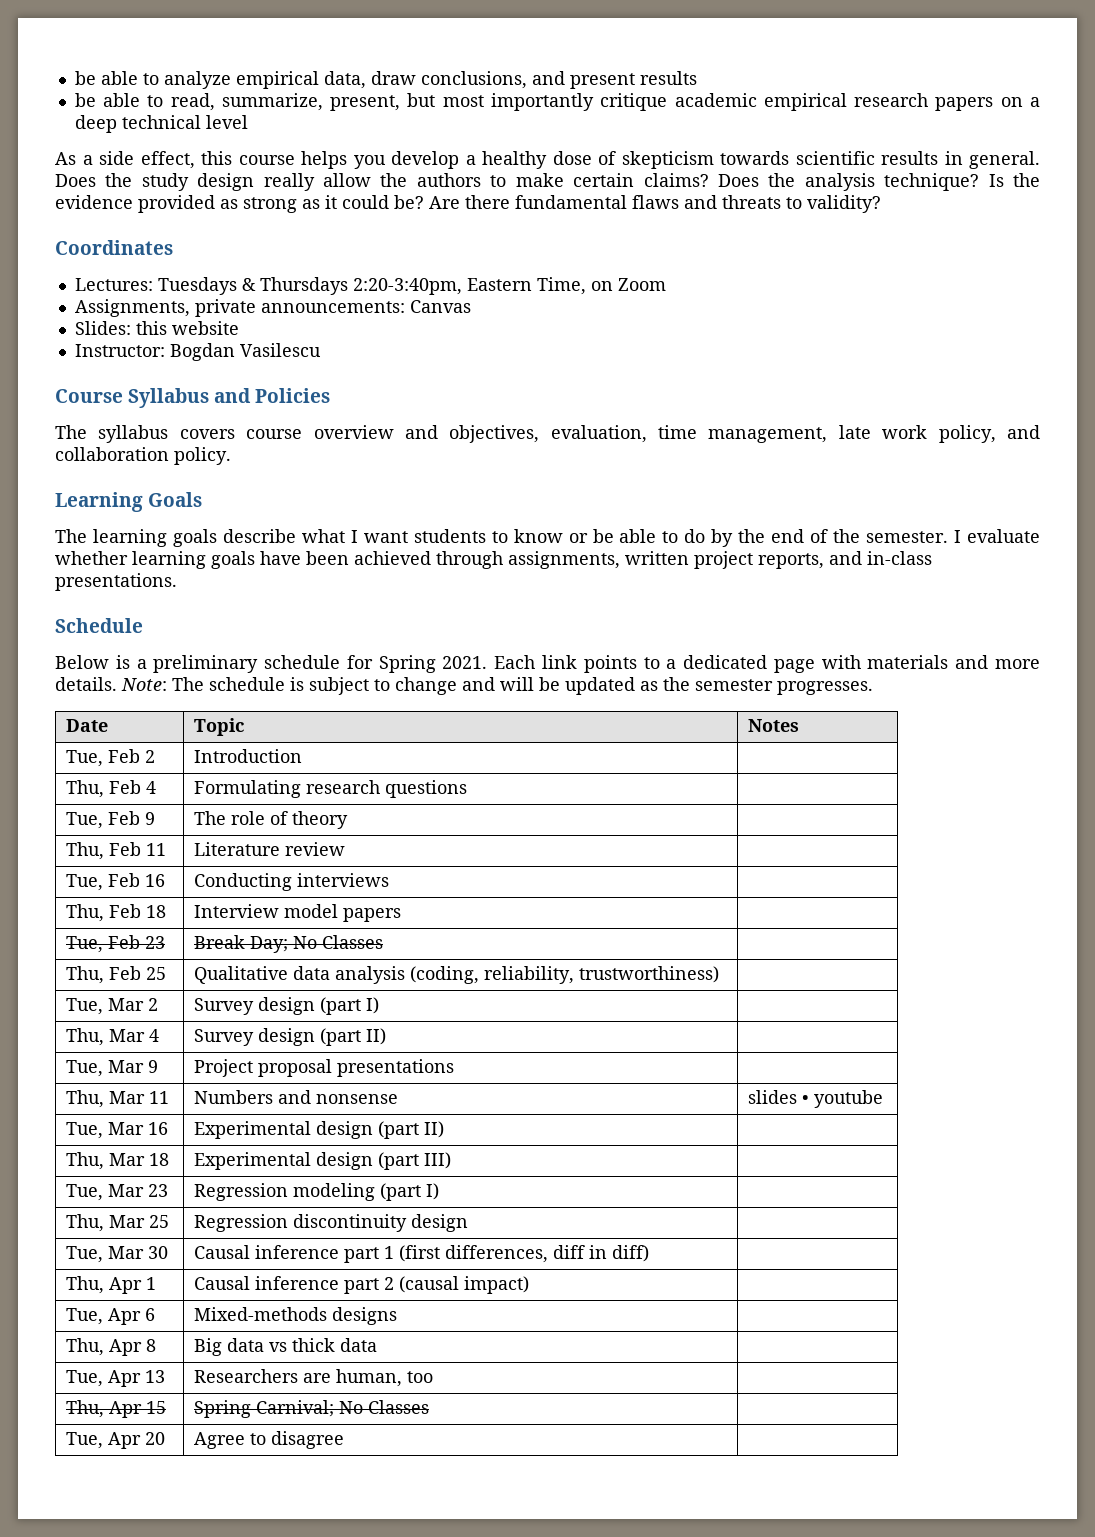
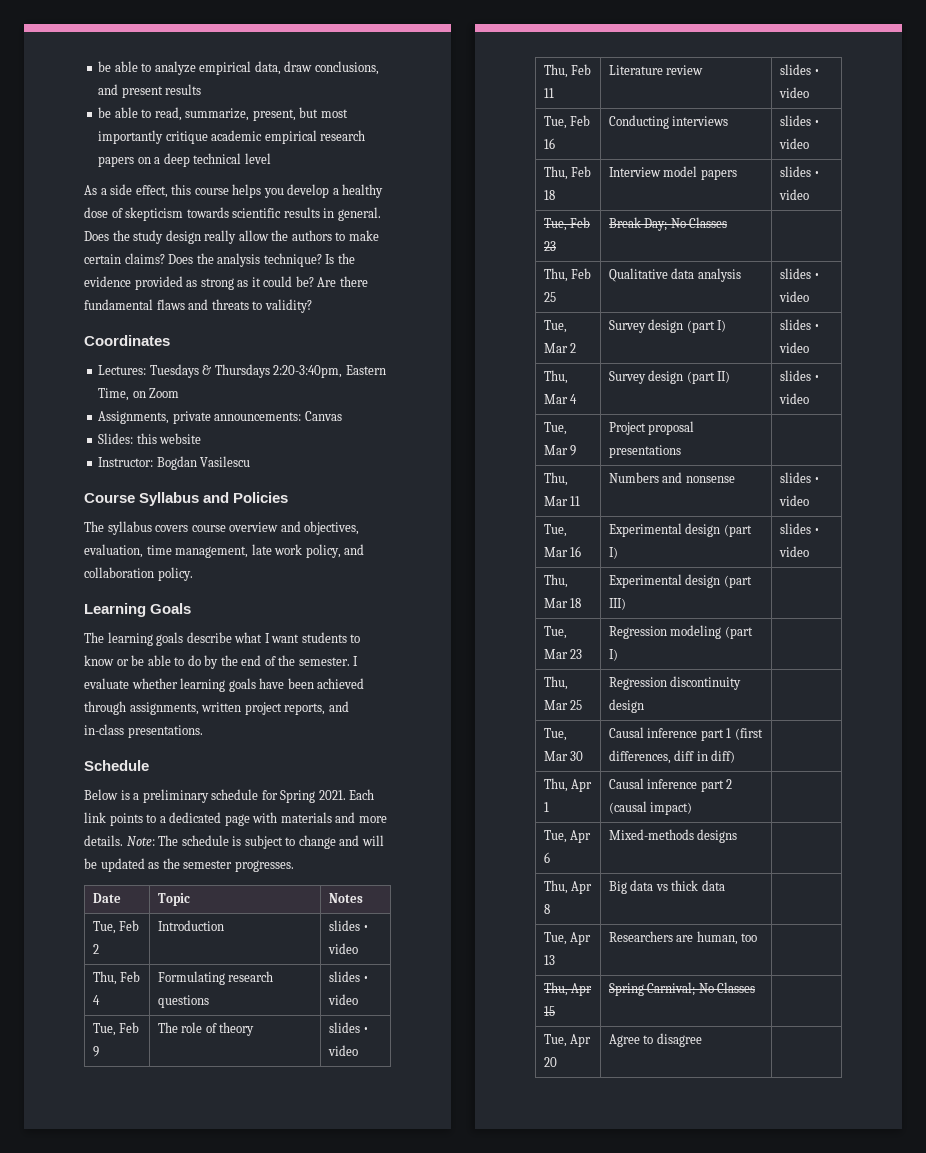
(302, 756) none -> [328,920,370,931] [327,943,358,954] slides • video
(467, 789) none -> [328,971,370,982] [327,994,358,1005] slides • video
(348, 820) none -> [328,1022,370,1033] [327,1045,358,1056] slides • video
(345, 849) none -> [779,64,821,75] [778,87,809,98] slides • video
(389, 880) none -> [779,115,821,126] [778,138,809,149] slides • video
(401, 915) none -> [779,166,821,177] [778,189,809,200] slides • video
[409,966,719,984] (coding, reliability, trustworthiness) | -> [779,268,821,279] [778,291,809,302] | slides • video
(379, 1005) none -> [779,319,821,330] [778,342,809,353] slides • video
(386, 1036) none -> [779,370,821,381] [778,393,809,404] slides • video
[813,1090,883,1108] youtube -> [778,495,809,506] video
[423,1121,444,1138] II) | -> [608,547,618,559] [779,523,821,534] [778,546,809,557] I) | slides • video

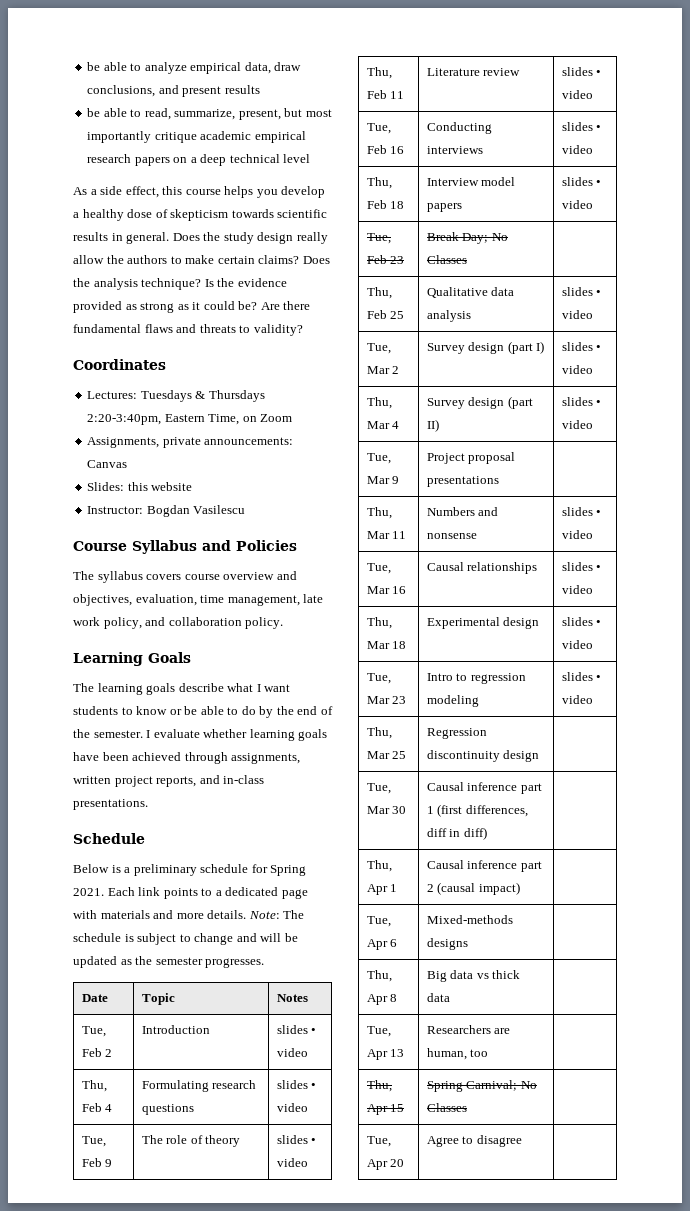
[608,523,752,537] [608,547,618,559] Experimental design (part I) -> [426,562,538,574] Causal relationships
[723,575,752,588] [608,598,626,610] (part III) | -> [561,617,602,626] [561,640,593,649] | slides • video
[608,625,753,639] [608,649,618,661] Regression modeling (part I) | -> [426,673,526,684] [426,695,479,707] [561,672,602,681] [561,695,593,704] Intro to regression modeling | slides • video

